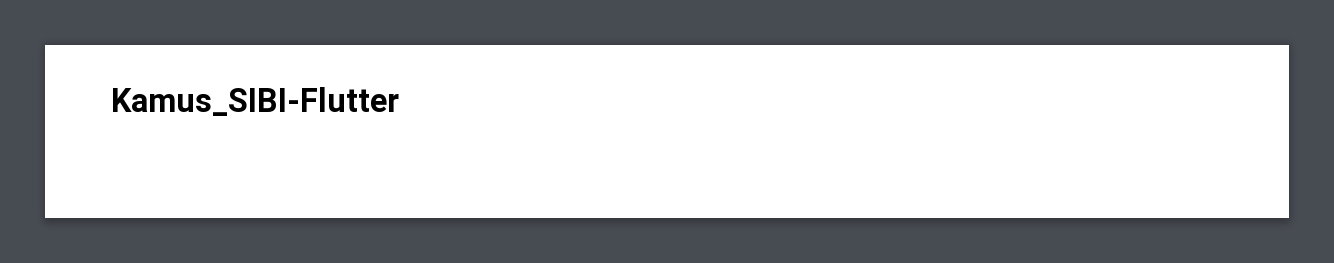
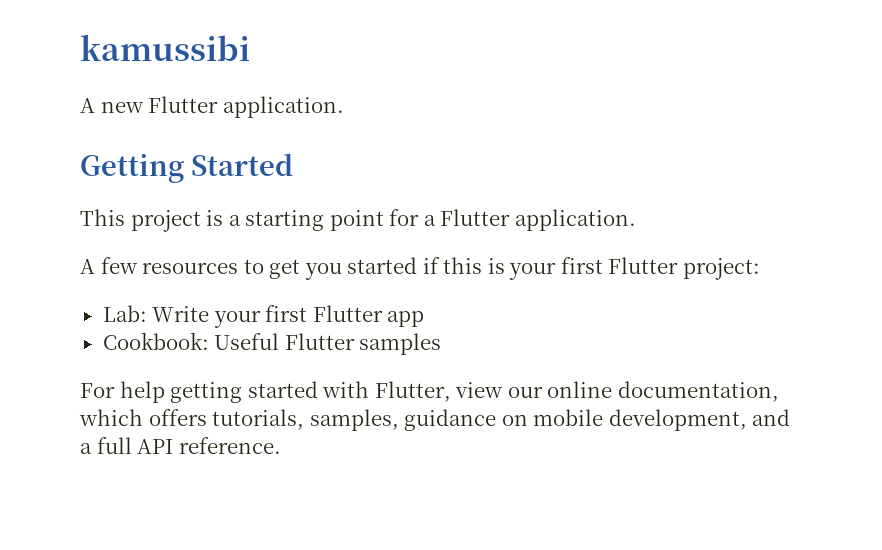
[111,87,399,116] Kamus_SIBI-Flutter -> [80,34,250,61] [80,96,344,118] [80,153,294,183] [80,209,636,232] [80,257,760,280] [102,305,425,328] [102,332,442,355] [80,381,779,403] [79,409,791,431] [80,437,281,454] kamussibi // A new Flutter application. // Getting Started // This project is a starting point for a Flutter application. // A few resources to get you started if this is your first Flutter project: // Lab: Write your first Flutter app // Cookbook: Useful Flutter samples // For help getting started with Flutter, view our online documentation, which offers tutorials, samples, guidance on mobile development, and a full API reference.

